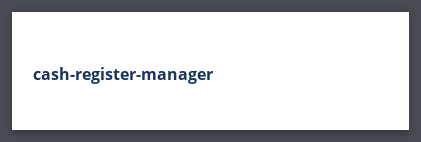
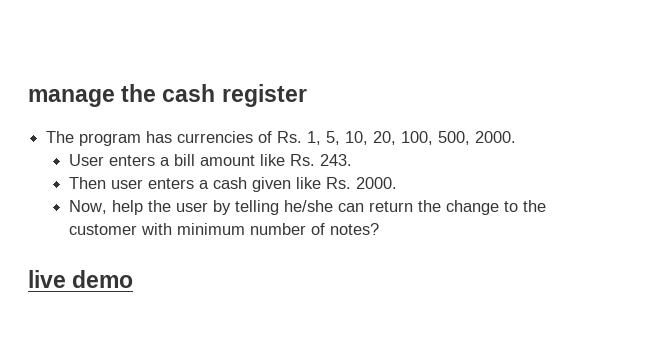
[33,67,213,84] cash-register-manager -> [28,84,307,107] [46,131,517,146] [68,154,352,166] [68,177,397,192] [68,200,546,215] [68,223,379,235] [28,270,134,288] manage the cash register // The program has currencies of Rs. 1, 5, 10, 20, 100, 500, 2000. // User enters a bill amount like Rs. 243. // Then user enters a cash given like Rs. 2000. // Now, help the user by telling he/she can return the change to the customer with minimum number of notes? // live demo

